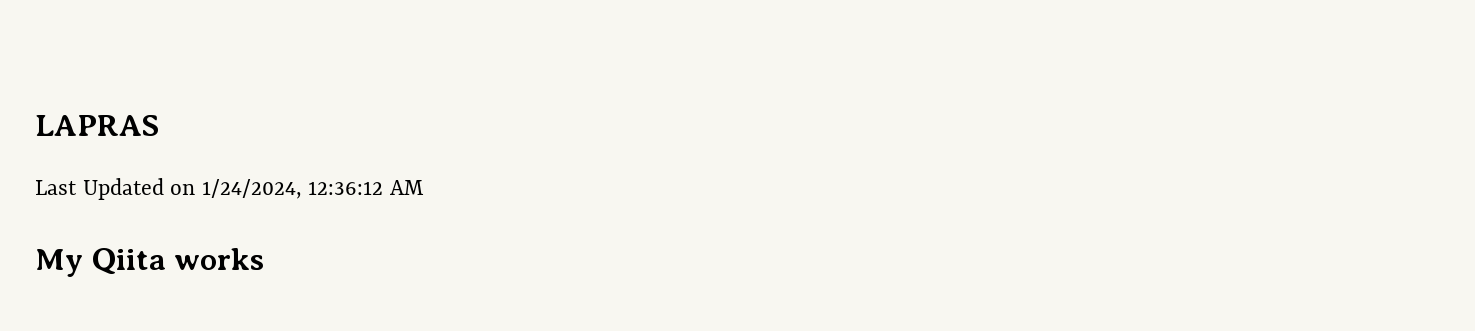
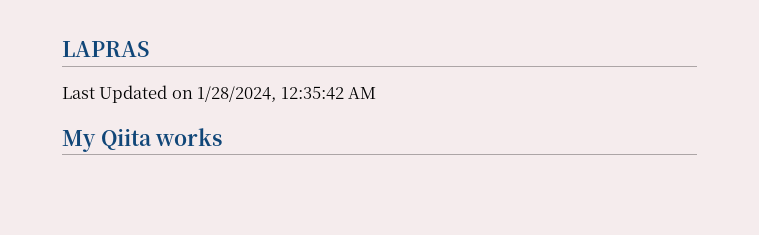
[201,179,384,199] 1/24/2024, 12:36:12 -> [197,86,344,102] 1/28/2024, 12:35:42

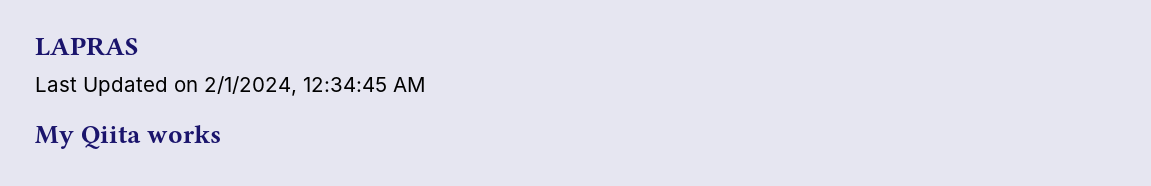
[197,86,344,102] 1/28/2024, 12:35:42 -> [204,76,387,96] 2/1/2024, 12:34:45

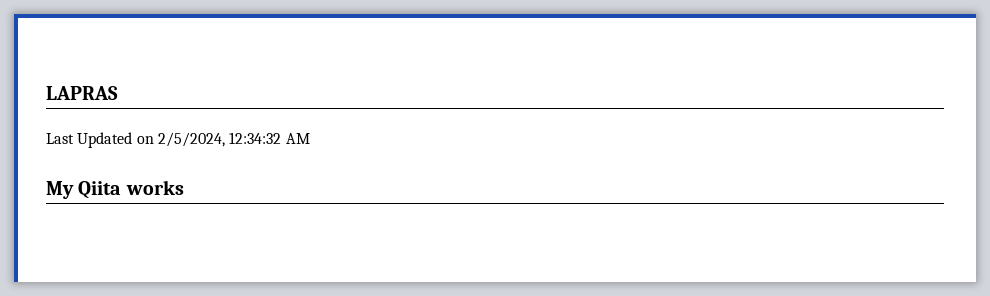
[204,76,387,96] 2/1/2024, 12:34:45 -> [157,132,282,147] 2/5/2024, 12:34:32

